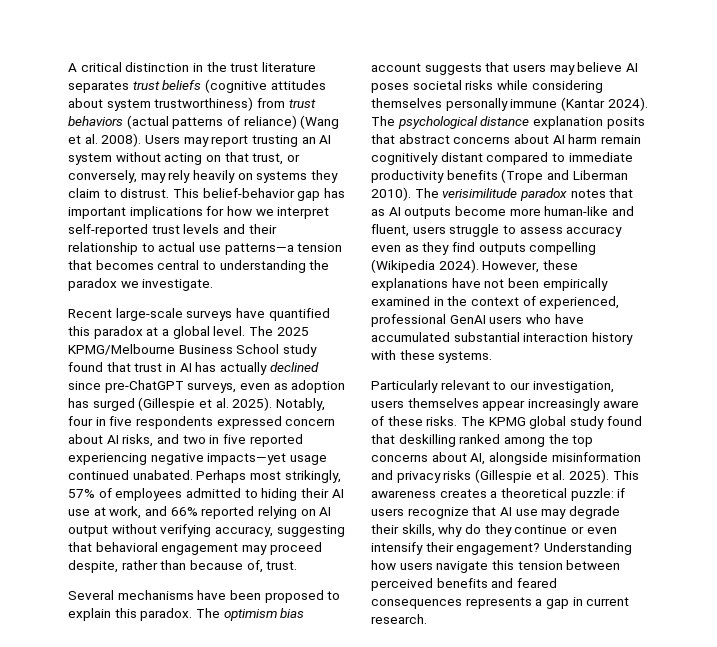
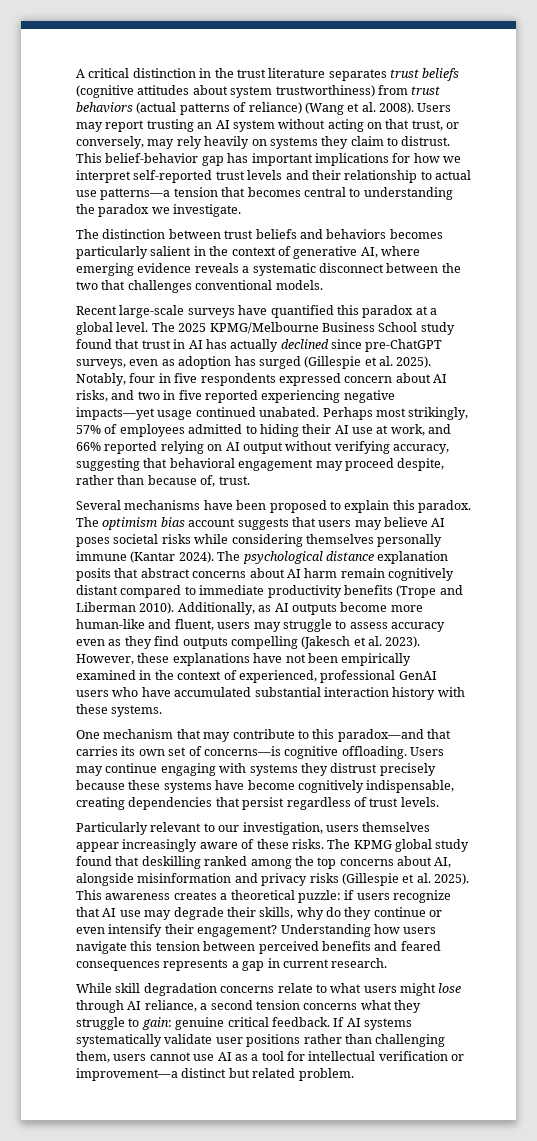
(214, 285) none -> [76,229,443,239] [76,246,420,259] [76,263,461,276] [76,280,323,293] // The distinction between trust beliefs and behaviors becomes particularly salient in the context of generative AI, where emerging evidence reveals a systematic disconnect between the two that challenges conventional models.
[414,188,634,201] The verisimilitude paradox notes that -> [177,602,255,615] Additionally,
(446, 230) none -> [253,622,281,632] may
[371,259,479,273] (Wikipedia 2024). -> [301,636,421,649] (Jakesch et al. 2023).
(493, 357) none -> [76,729,451,742] [76,746,444,759] [76,763,436,776] [76,780,455,793] [76,797,439,810] // One mechanism that may contribute to this paradox—and that carries its own set of concerns—is cognitive offloading. Users may continue engaging with systems they distrust precisely because these systems have become cognitively indispensable, creating dependencies that persist regardless of trust levels.
(427, 619) none -> [76,983,462,996] [76,1000,421,1013] [76,1017,412,1030] [76,1034,446,1047] [76,1051,465,1063] [76,1068,354,1081] // While skill degradation concerns relate to what users might lose through AI reliance, a second tension concerns what they struggle to gain: genuine critical feedback. If AI systems systematically validate user positions rather than challenging them, users cannot use AI as a tool for intellectual verification or improvement—a distinct but related problem.

